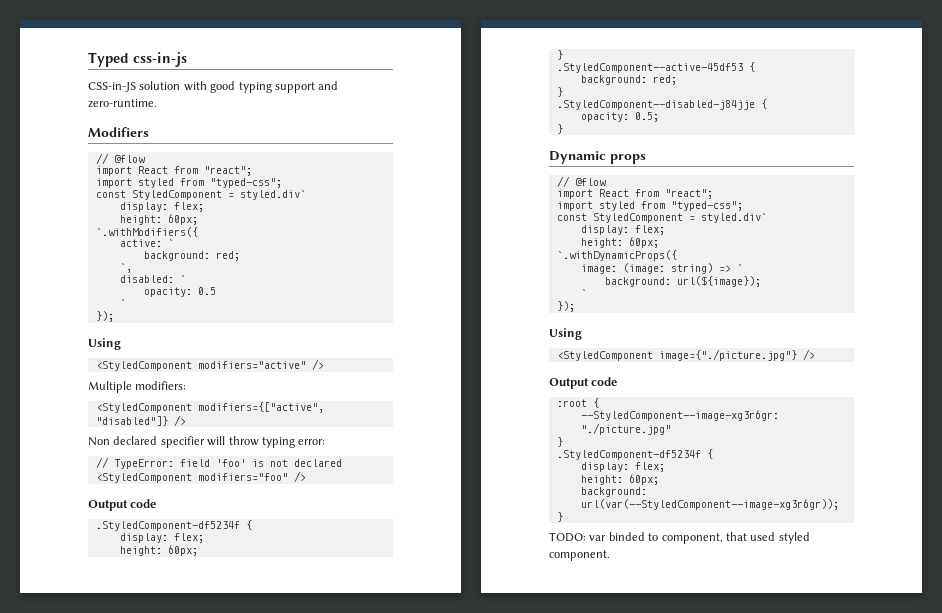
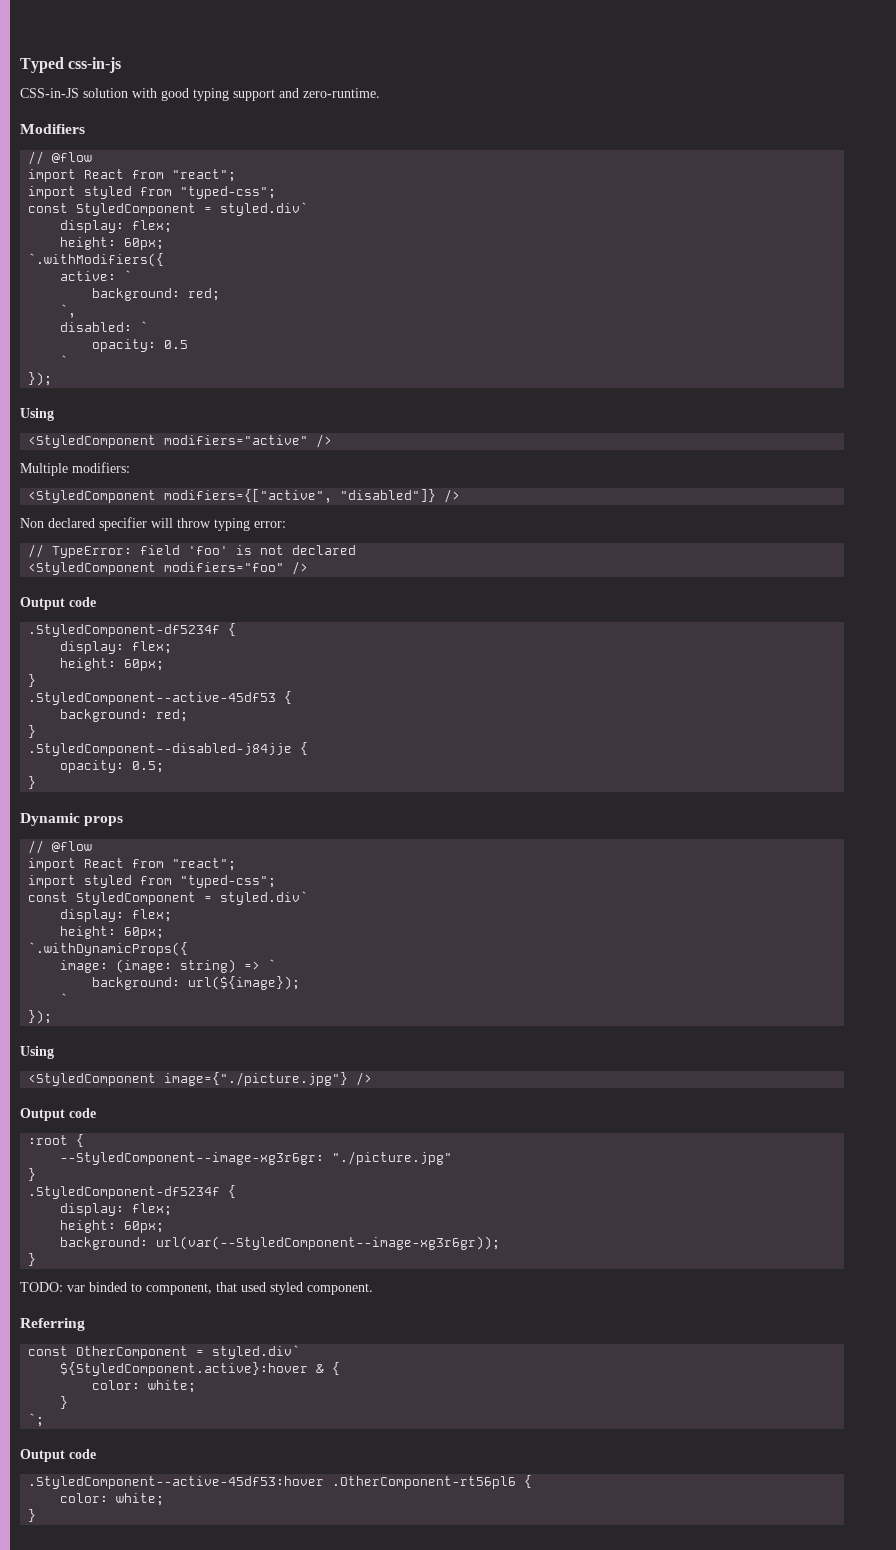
(610, 555) none -> [20,1318,85,1331] [28,1345,301,1359] [60,1362,341,1376] [92,1380,197,1393] [60,1396,69,1409] [28,1413,45,1427] [20,1449,96,1462] [28,1475,533,1489] [60,1493,165,1506] [28,1509,37,1522] // Referring // const OtherComponent = styled.div` // ${StyledComponent.active}:hover & { // color: white; // } // `; // Output code // .StyledComponent--active-45df53:hover .OtherComponent-rt56pl6 { // color: white; // }

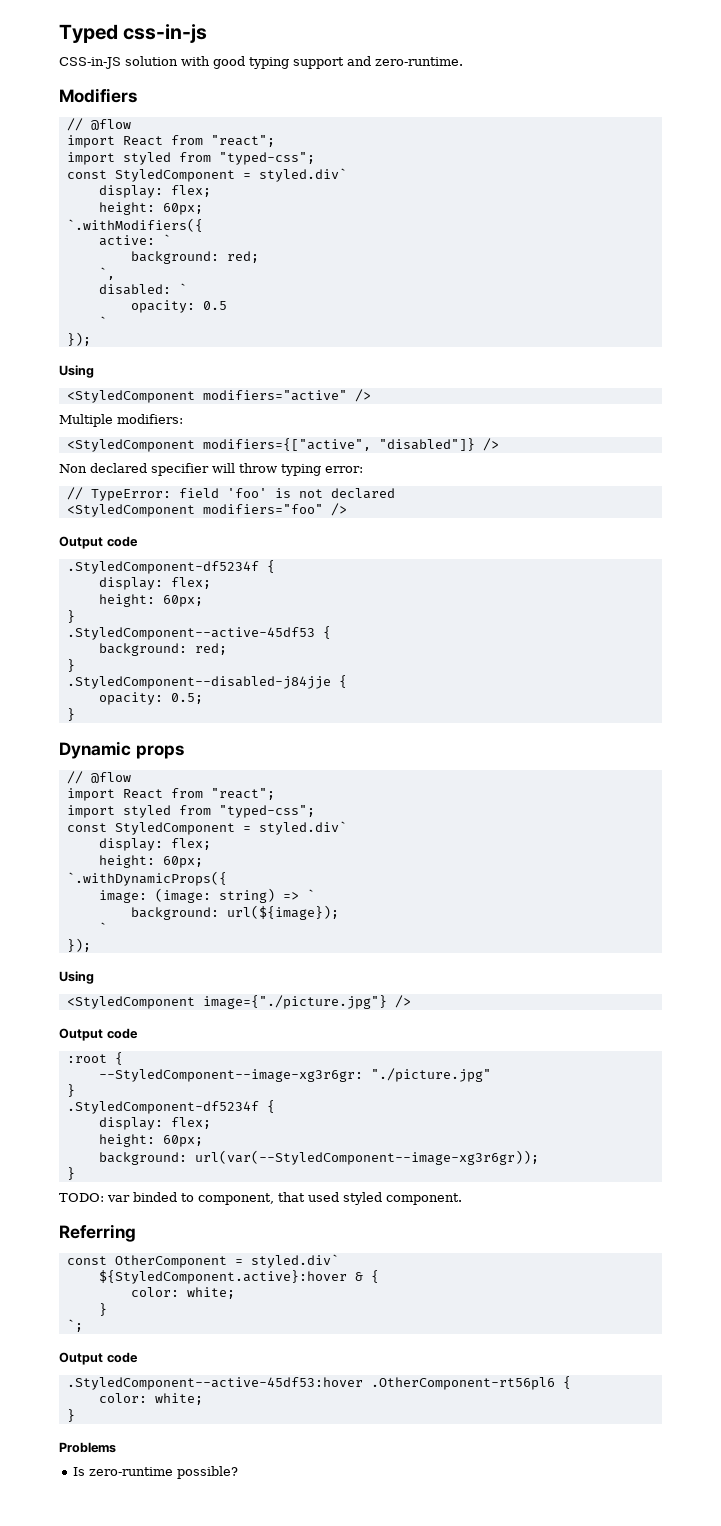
(37, 1515) none -> [59,1442,116,1453] [72,1466,238,1479] // Problems // Is zero-runtime possible?

